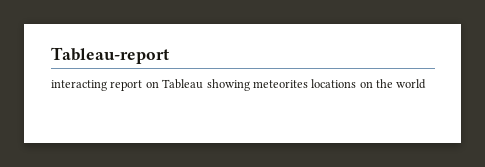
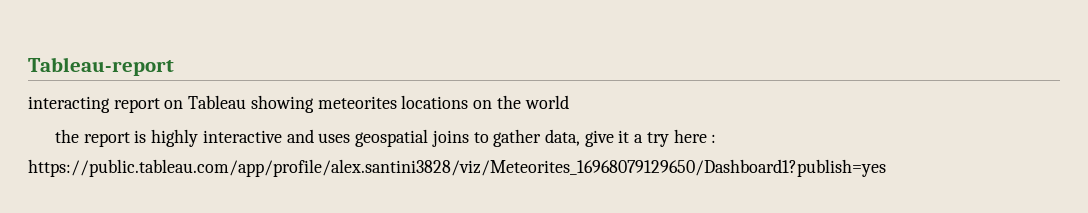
(427, 84) none -> [55,129,717,147] [28,159,886,177] // the report is highly interactive and uses geospatial joins to gather data, give it a try here : https://public.tableau.com/app/profile/alex.santini3828/viz/Meteorites_16968079129650/Dashboard1?publish=yes

